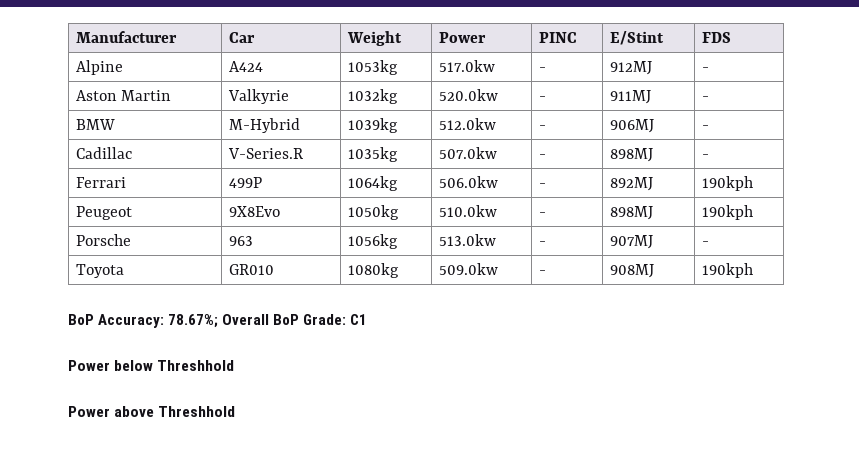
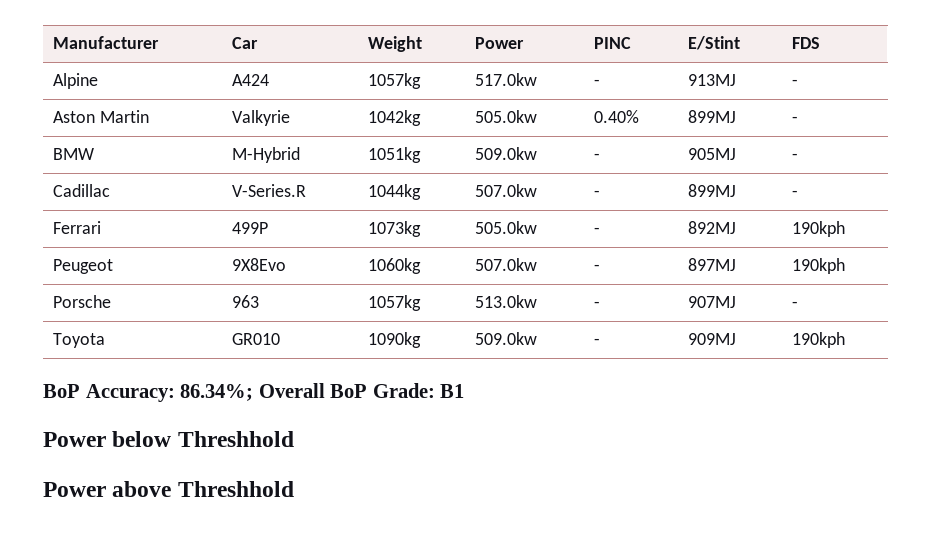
[347,60,398,75] 1053kg -> [367,73,421,89] 1057kg
[609,61,652,75] 912MJ -> [687,74,736,86] 913MJ
[347,89,398,104] [438,89,498,101] [538,96,546,101] [609,90,651,104] 1032kg | 520.0kw | - | 911MJ -> [367,110,421,126] [474,110,537,123] [593,110,639,123] [687,110,736,123] 1042kg | 505.0kw | 0.40% | 899MJ
[347,118,398,133] [438,118,496,130] [538,125,546,130] [609,119,654,133] 1039kg | 512.0kw | - | 906MJ -> [367,147,421,163] [474,147,537,160] [593,153,600,160] [687,148,736,160] 1051kg | 509.0kw | - | 905MJ
[347,147,398,162] [438,147,497,159] [538,154,546,159] [609,148,653,162] 1035kg | 507.0kw | - | 898MJ -> [367,184,421,200] [474,184,537,197] [593,190,600,197] [687,184,736,197] 1044kg | 507.0kw | - | 899MJ
[347,176,398,191] [438,176,498,188] 1064kg | 506.0kw -> [367,221,421,237] [474,221,537,234] 1073kg | 505.0kw
[347,205,399,220] [438,205,497,217] [538,212,546,217] [609,206,653,220] 1050kg | 510.0kw | - | 898MJ -> [367,258,421,274] [474,258,537,271] [593,264,600,271] [687,258,736,271] 1060kg | 507.0kw | - | 897MJ
[347,234,398,249] 1056kg -> [367,295,421,311] 1057kg
[347,263,399,278] [438,263,498,275] [538,270,546,275] [609,264,654,278] 1080kg | 509.0kw | - | 908MJ -> [367,332,421,348] [474,332,537,345] [593,338,600,345] [687,333,736,345] 1090kg | 509.0kw | - | 909MJ
[168,314,219,328] 78.67%; -> [180,384,254,401] 86.34%;
[350,314,368,325] C1 -> [440,384,465,398] B1

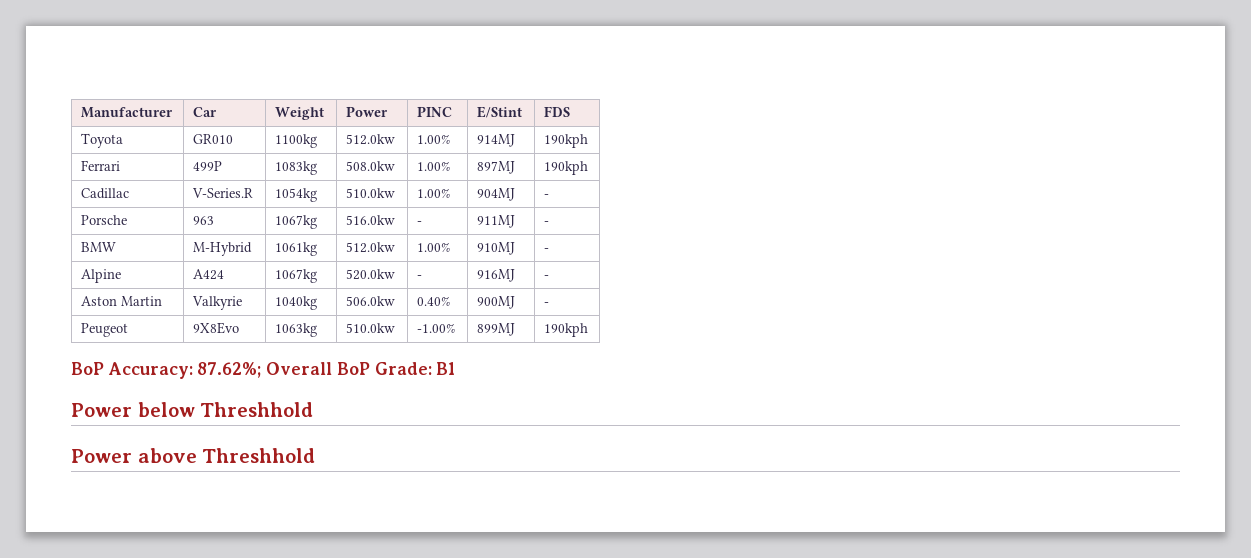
(820, 43) none -> [81,133,124,148] [193,134,234,144] [275,134,318,148] [346,134,396,145] [417,134,451,144] [477,134,516,147] [544,134,589,148] [81,160,121,171] [193,161,223,171] [275,161,318,175] [346,161,396,171] [417,161,451,171] [477,161,516,174] [544,161,589,175] [81,188,130,199] [192,188,254,198] [275,188,318,202] [346,188,396,198] [417,188,451,198] [477,188,516,201] [544,194,550,198] [81,215,128,225] [193,216,215,225] [275,215,318,229] [346,215,396,225] [417,221,423,225] [477,215,516,228] [544,221,550,225] [81,242,117,252] [193,242,253,256] [275,242,318,256] [346,242,396,253] [417,242,451,252] [477,242,516,255] [544,248,550,252] // Toyota | GR010 | 1100kg | 512.0kw | 1.00% | 914MJ | 190kph // Ferrari | 499P | 1083kg | 508.0kw | 1.00% | 897MJ | 190kph // Cadillac | V-Series.R | 1054kg | 510.0kw | 1.00% | 904MJ | - // Porsche | 963 | 1067kg | 516.0kw | - | 911MJ | - // BMW | M-Hybrid | 1061kg | 512.0kw | 1.00% | 910MJ | -
[367,73,421,89] [474,73,537,86] [593,79,600,86] [687,74,736,86] 1057kg | 517.0kw | - | 913MJ -> [275,269,318,283] [346,269,396,280] [417,275,423,279] [477,269,516,282] 1067kg | 520.0kw | - | 916MJ
[367,110,421,126] [474,110,537,123] 1042kg | 505.0kw -> [275,296,318,310] [346,296,396,306] 1040kg | 506.0kw
[687,110,736,123] [791,116,798,123] [52,148,94,160] [231,147,300,163] [367,147,421,163] [474,147,537,160] [593,153,600,160] [687,148,736,160] [791,153,798,160] [52,184,110,197] [231,184,306,197] [367,184,421,200] [474,184,537,197] [593,190,600,197] [687,184,736,197] [791,190,798,197] [52,221,101,234] [231,222,268,234] [367,221,421,237] [474,221,537,234] [593,227,600,234] [687,221,736,234] [791,221,845,237] [52,259,113,274] [231,258,286,271] [367,258,421,274] [474,258,537,271] [593,264,600,271] [687,258,736,271] [791,258,845,274] [52,295,111,308] [231,295,259,308] [367,295,421,311] [474,295,537,308] [593,301,600,308] [687,296,736,308] [791,301,798,308] [52,333,105,348] [231,333,280,345] [367,332,421,348] [474,332,537,345] [593,338,600,345] [687,333,736,345] 899MJ | - // BMW | M-Hybrid | 1051kg | 509.0kw | - | 905MJ | - // Cadillac | V-Series.R | 1044kg | 507.0kw | - | 899MJ | - // Ferrari | 499P | 1073kg | 505.0kw | - | 892MJ | 190kph // Peugeot | 9X8Evo | 1060kg | 507.0kw | - | 897MJ | 190kph // Porsche | 963 | 1057kg | 513.0kw | - | 907MJ | - // Toyota | GR010 | 1090kg | 509.0kw | - | 909MJ -> [477,296,516,309] [544,302,550,306] [81,323,129,337] [193,322,240,334] [275,323,318,337] [346,323,396,333] [417,323,456,333] [477,323,516,336] 900MJ | - // Peugeot | 9X8Evo | 1063kg | 510.0kw | -1.00% | 899MJ
[180,384,254,401] 86.34%; -> [197,362,262,378] 87.62%;

